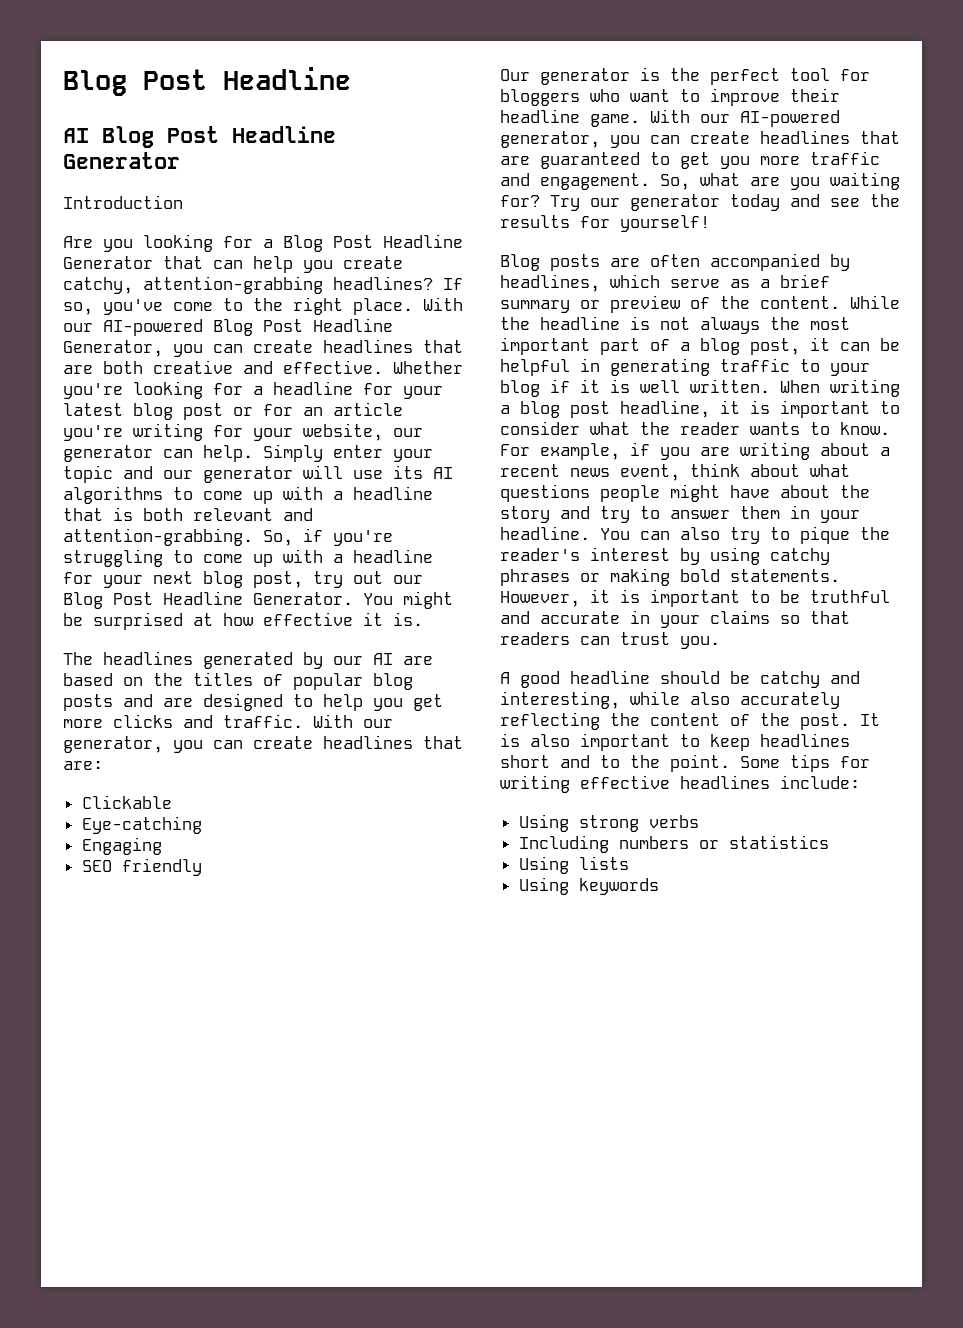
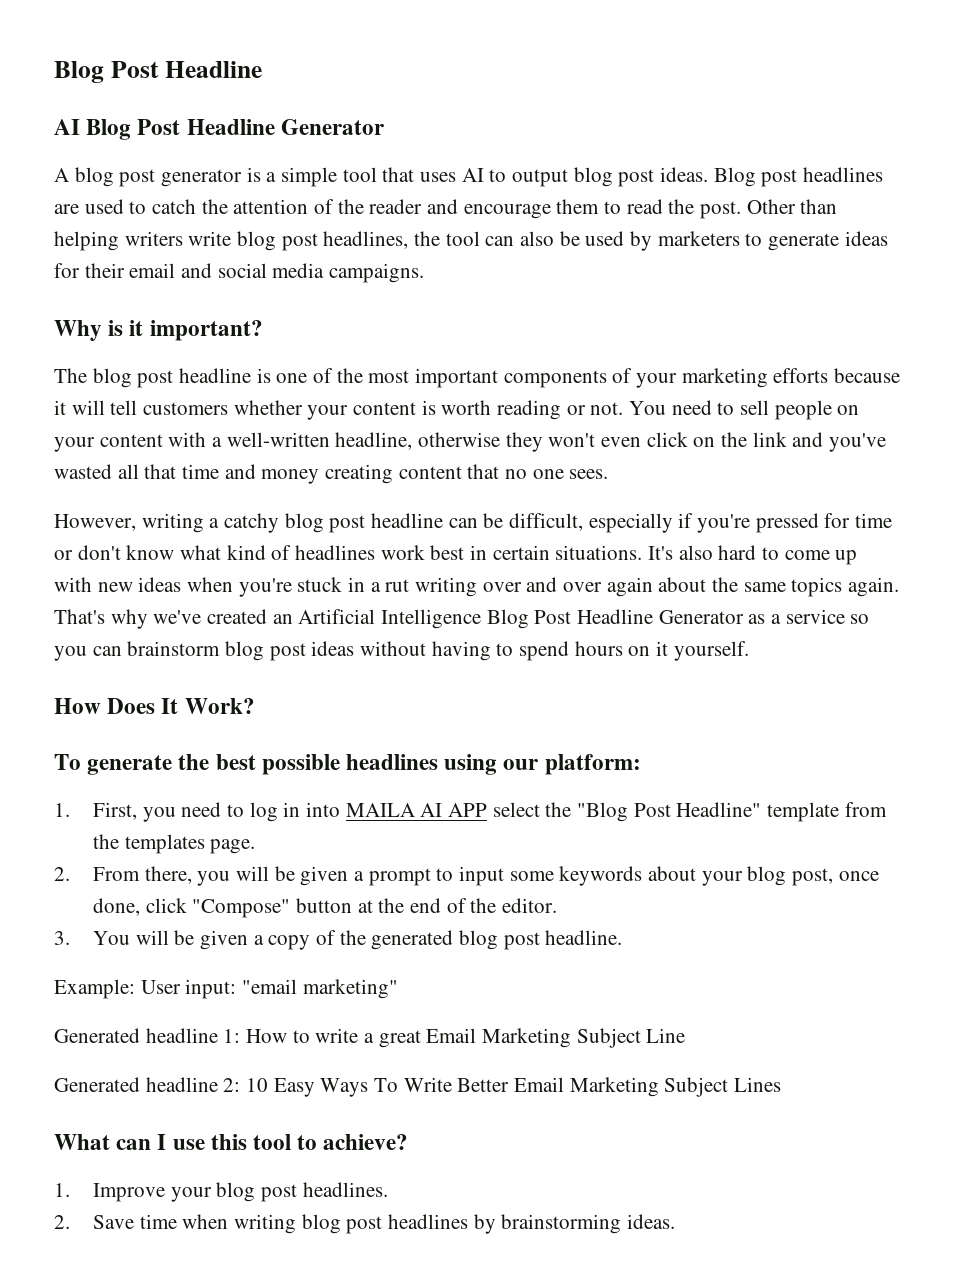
[63,195,183,209] [63,234,463,252] [63,256,403,273] [63,276,463,294] [63,297,463,315] [63,318,393,336] [63,339,463,357] [63,360,463,374] [63,381,443,399] [63,402,403,420] [63,423,423,441] [63,444,433,462] [63,465,453,483] [63,486,433,504] [63,507,313,521] [63,528,393,546] [63,549,433,567] [63,571,423,588] [63,591,453,609] [63,612,423,630] [63,651,433,669] [63,672,413,690] [63,693,443,711] [63,714,393,728] [63,735,463,753] [63,761,103,770] [81,795,172,809] [81,816,202,834] [81,837,162,855] [81,858,202,876] [500,67,870,85] [500,88,840,106] [500,109,840,127] [500,130,900,148] [500,151,880,169] [500,172,900,190] [500,194,900,211] [500,215,710,232] [500,253,850,271] [500,274,830,292] [500,295,900,313] [500,316,850,334] [500,337,900,355] [500,358,870,376] [500,379,900,397] [500,400,900,418] [500,421,890,435] [500,442,890,460] [500,463,850,481] [500,484,870,502] [500,505,860,523] [500,526,890,544] [500,547,830,565] [500,568,840,586] [500,589,890,607] [500,610,850,628] [500,632,720,649] [500,670,860,688] [500,691,840,709] [500,712,880,730] [500,733,850,751] [500,754,870,772] [500,775,860,793] [518,814,699,832] [518,835,829,853] [518,856,629,874] [518,877,659,895] Introduction // Are you looking for a Blog Post Headline Generator that can help you create catchy, attention-grabbing headlines? If so, you've come to the right place. With our AI-powered Blog Post Headline Generator, you can create headlines that are both creative and effective. Whether you're looking for a headline for your latest blog post or for an article you're writing for your website, our generator can help. Simply enter your topic and our generator will use its AI algorithms to come up with a headline that is both relevant and attention-grabbing. So, if you're struggling to come up with a headline for your next blog post, try out our Blog Post Headline Generator. You might be surprised at how effective it is. // The headlines generated by our AI are based on the titles of popular blog posts and are designed to help you get more clicks and traffic. With our generator, you can create headlines that are: // Clickable // Eye-catching // Engaging // SEO friendly // Our generator is the perfect tool for bloggers who want to improve their headline game. With our AI-powered generator, you can create headlines that are guaranteed to get you more traffic and engagement. So, what are you waiting for? Try our generator today and see the results for yourself! // Blog posts are often accompanied by headlines, which serve as a brief summary or preview of the content. While the headline is not always the most important part of a blog post, it can be helpful in generating traffic to your blog if it is well written. When writing a blog post headline, it is important to consider what the reader wants to know. For example, if you are writing about a recent news event, think about what questions people might have about the story and try to answer them in your headline. You can also try to pique the reader's interest by using catchy phrases or making bold statements. However, it is important to be truthful and accurate in your claims so that readers can trust you. // A good headline should be catchy and interesting, while also accurately reflecting the content of the post. It is also important to keep headlines short and to the point. Some tips for writing effective headlines include: // Using strong verbs // Including numbers or statistics // Using lists // Using keywords -> [54,167,884,187] [54,199,838,219] [54,231,888,251] [54,263,425,283] [54,320,263,341] [54,368,901,388] [54,400,860,420] [54,432,887,452] [54,464,609,484] [54,513,893,533] [54,545,858,565] [54,577,900,597] [54,609,870,629] [54,641,749,661] [54,698,255,714] [54,754,641,775] [54,802,887,822] [92,834,256,854] [54,866,879,886] [92,898,558,918] [54,930,623,950] [54,979,398,999] [54,1028,686,1048] [54,1077,782,1097] [54,1134,409,1150] [54,1182,388,1202] [54,1214,676,1234] A blog post generator is a simple tool that uses AI to output blog post ideas. Blog post headlines are used to catch the attention of the reader and encourage them to read the post. Other than helping writers write blog post headlines, the tool can also be used by marketers to generate ideas for their email and social media campaigns. // Why is it important? // The blog post headline is one of the most important components of your marketing efforts because it will tell customers whether your content is worth reading or not. You need to sell people on your content with a well-written headline, otherwise they won't even click on the link and you've wasted all that time and money creating content that no one sees. // However, writing a catchy blog post headline can be difficult, especially if you're pressed for time or don't know what kind of headlines work best in certain situations. It's also hard to come up with new ideas when you're stuck in a rut writing over and over again about the same topics again. That's why we've created an Artificial Intelligence Blog Post Headline Generator as a service so you can brainstorm blog post ideas without having to spend hours on it yourself. // How Does It Work? // To generate the best possible headlines using our platform: // 1. First, you need to log in into MAILA AI APP select the "Blog Post Headline" template from the templates page. // 2. From there, you will be given a prompt to input some keywords about your blog post, once done, click "Compose" button at the end of the editor. // 3. You will be given a copy of the generated blog post headline. // Example: User input: "email marketing" // Generated headline 1: How to write a great Email Marketing Subject Line // Generated headline 2: 10 Easy Ways To Write Better Email Marketing Subject Lines // What can I use this tool to achieve? // 1. Improve your blog post headlines. // 2. Save time when writing blog post headlines by brainstorming ideas.

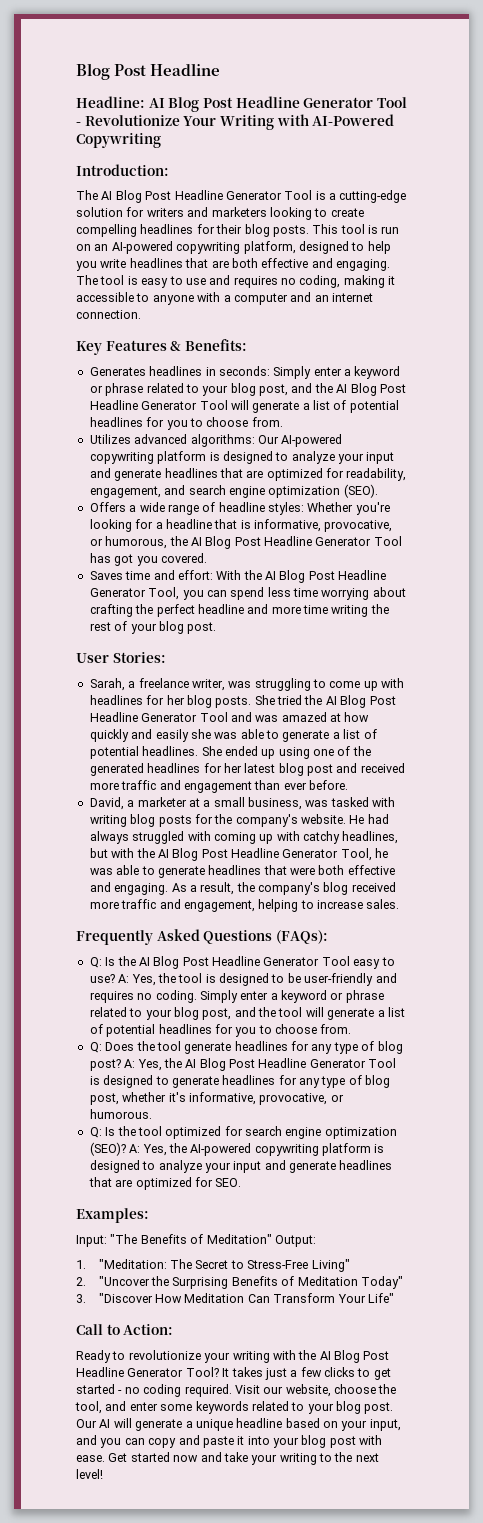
[54,119,384,140] [54,167,884,187] [54,199,838,219] [54,231,888,251] [54,263,425,283] [54,320,263,341] [54,368,901,388] [54,400,860,420] [54,432,887,452] [54,464,609,484] [54,513,893,533] [54,545,858,565] [54,577,900,597] [54,609,870,629] [54,641,749,661] [54,698,255,714] [54,754,641,775] [54,802,887,822] [92,834,256,854] [54,866,879,886] [92,898,558,918] [54,930,623,950] [54,979,398,999] [54,1028,686,1048] [54,1077,782,1097] [54,1134,409,1150] [54,1182,388,1202] [54,1214,676,1234] AI Blog Post Headline Generator // A blog post generator is a simple tool that uses AI to output blog post ideas. Blog post headlines are used to catch the attention of the reader and encourage them to read the post. Other than helping writers write blog post headlines, the tool can also be used by marketers to generate ideas for their email and social media campaigns. // Why is it important? // The blog post headline is one of the most important components of your marketing efforts because it will tell customers whether your content is worth reading or not. You need to sell people on your content with a well-written headline, otherwise they won't even click on the link and you've wasted all that time and money creating content that no one sees. // However, writing a catchy blog post headline can be difficult, especially if you're pressed for time or don't know what kind of headlines work best in certain situations. It's also hard to come up with new ideas when you're stuck in a rut writing over and over again about the same topics again. That's why we've created an Artificial Intelligence Blog Post Headline Generator as a service so you can brainstorm blog post ideas without having to spend hours on it yourself. // How Does It Work? // To generate the best possible headlines using our platform: // 1. First, you need to log in into MAILA AI APP select the "Blog Post Headline" template from the templates page. // 2. From there, you will be given a prompt to input some keywords about your blog post, once done, click "Compose" button at the end of the editor. // 3. You will be given a copy of the generated blog post headline. // Example: User input: "email marketing" // Generated headline 1: How to write a great Email Marketing Subject Line // Generated headline 2: 10 Easy Ways To Write Better Email Marketing Subject Lines // What can I use this tool to achieve? // 1. Improve your blog post headlines. // 2. Save time when writing blog post headlines by brainstorming ideas. -> [76,96,407,112] [76,114,395,130] [76,133,161,148] [76,164,169,176] [76,190,407,203] [76,207,364,220] [76,224,400,237] [76,241,391,254] [76,258,390,271] [76,275,396,288] [76,292,373,305] [76,310,141,319] [76,339,247,355] [89,366,401,379] [89,383,406,396] [89,400,399,413] [89,417,283,430] [89,434,343,447] [89,451,395,464] [89,468,407,481] [89,484,378,498] [89,502,390,515] [89,519,393,532] [89,536,402,549] [89,553,207,566] [89,570,387,583] [89,587,406,600] [89,604,389,617] [89,621,217,634] [76,652,166,663] [89,678,405,691] [89,695,396,708] [89,712,370,722] [89,729,377,742] [89,746,371,759] [89,763,405,776] [89,780,348,793] [89,797,396,810] [89,814,389,827] [89,831,399,844] [89,848,389,861] [89,865,395,878] [89,882,396,895] [89,899,400,912] [76,929,328,945] [89,956,395,969] [89,973,397,986] [89,990,384,1003] [89,1007,405,1020] [89,1024,352,1037] [89,1041,403,1054] [89,1058,397,1071] [89,1075,391,1088] [89,1092,344,1105] [89,1109,152,1119] [89,1126,397,1139] [89,1142,385,1156] [89,1160,393,1173] [88,1177,242,1190] [76,1208,149,1223] [76,1234,316,1247] [76,1259,350,1272] [76,1276,403,1289] [76,1293,394,1303] [76,1324,174,1335] [76,1350,390,1363] [76,1367,391,1380] [76,1384,397,1397] [75,1401,394,1414] [76,1418,401,1431] [76,1435,383,1448] [76,1452,379,1465] [76,1469,103,1479] Headline: AI Blog Post Headline Generator Tool - Revolutionize Your Writing with AI-Powered Copywriting // Introduction: // The AI Blog Post Headline Generator Tool is a cutting-edge solution for writers and marketers looking to create compelling headlines for their blog posts. This tool is run on an AI-powered copywriting platform, designed to help you write headlines that are both effective and engaging. The tool is easy to use and requires no coding, making it accessible to anyone with a computer and an internet connection. // Key Features & Benefits: // Generates headlines in seconds: Simply enter a keyword or phrase related to your blog post, and the AI Blog Post Headline Generator Tool will generate a list of potential headlines for you to choose from. // Utilizes advanced algorithms: Our AI-powered copywriting platform is designed to analyze your input and generate headlines that are optimized for readability, engagement, and search engine optimization (SEO). // Offers a wide range of headline styles: Whether you're looking for a headline that is informative, provocative, or humorous, the AI Blog Post Headline Generator Tool has got you covered. // Saves time and effort: With the AI Blog Post Headline Generator Tool, you can spend less time worrying about crafting the perfect headline and more time writing the rest of your blog post. // User Stories: // Sarah, a freelance writer, was struggling to come up with headlines for her blog posts. She tried the AI Blog Post Headline Generator Tool and was amazed at how quickly and easily she was able to generate a list of potential headlines. She ended up using one of the generated headlines for her latest blog post and received more traffic and engagement than ever before. // David, a marketer at a small business, was tasked with writing blog posts for the company's website. He had always struggled with coming up with catchy headlines, but with the AI Blog Post Headline Generator Tool, he was able to generate headlines that were both effective and engaging. As a result, the company's blog received more traffic and engagement, helping to increase sales. // Frequently Asked Questions (FAQs): // Q: Is the AI Blog Post Headline Generator Tool easy to use? A: Yes, the tool is designed to be user-friendly and requires no coding. Simply enter a keyword or phrase related to your blog post, and the tool will generate a list of potential headlines for you to choose from. // Q: Does the tool generate headlines for any type of blog post? A: Yes, the AI Blog Post Headline Generator Tool is designed to generate headlines for any type of blog post, whether it's informative, provocative, or humorous. // Q: Is the tool optimized for search engine optimization (SEO)? A: Yes, the AI-powered copywriting platform is designed to analyze your input and generate headlines that are optimized for SEO. // Examples: // Input: "The Benefits of Meditation" Output: // 1. "Meditation: The Secret to Stress-Free Living" // 2. "Uncover the Surprising Benefits of Meditation Today" // 3. "Discover How Meditation Can Transform Your Life" // Call to Action: // Ready to revolutionize your writing with the AI Blog Post Headline Generator Tool? It takes just a few clicks to get started - no coding required. Visit our website, choose the tool, and enter some keywords related to your blog post. Our AI will generate a unique headline based on your input, and you can copy and paste it into your blog post with ease. Get started now and take your writing to the next level!

